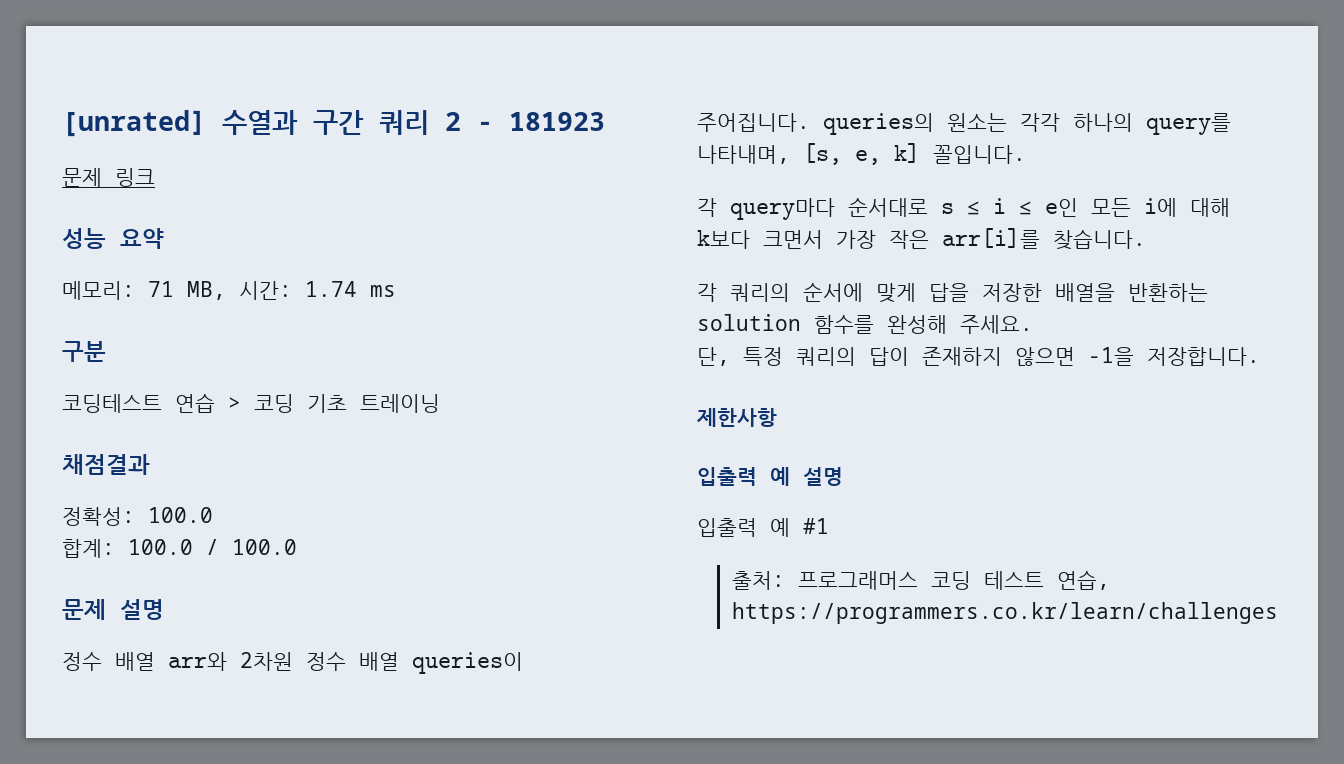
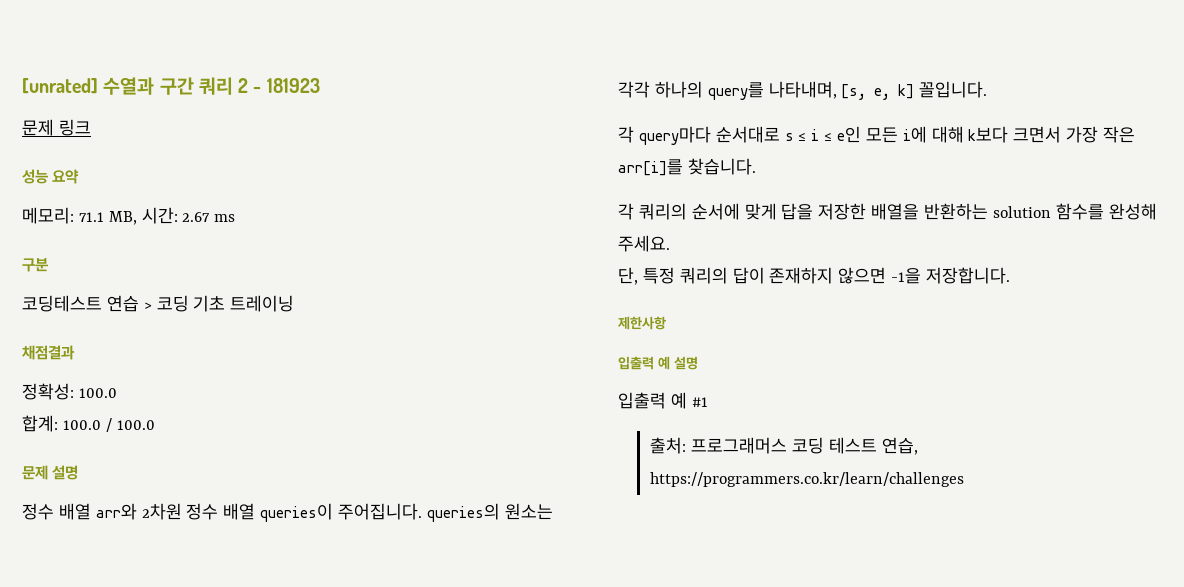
[148,281,174,297] 71 -> [78,212,104,222] 71.1
[305,281,357,297] 1.74 -> [182,212,211,222] 2.67

